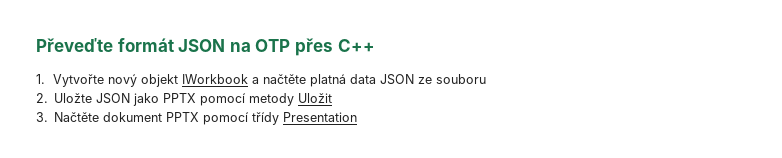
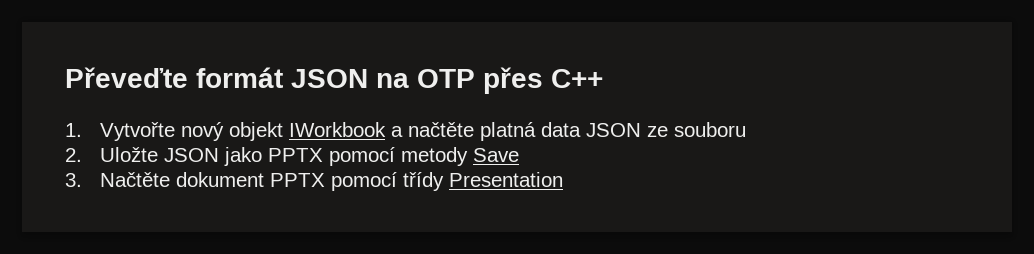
[298,93,333,103] Uložit -> [472,148,519,162] Save

